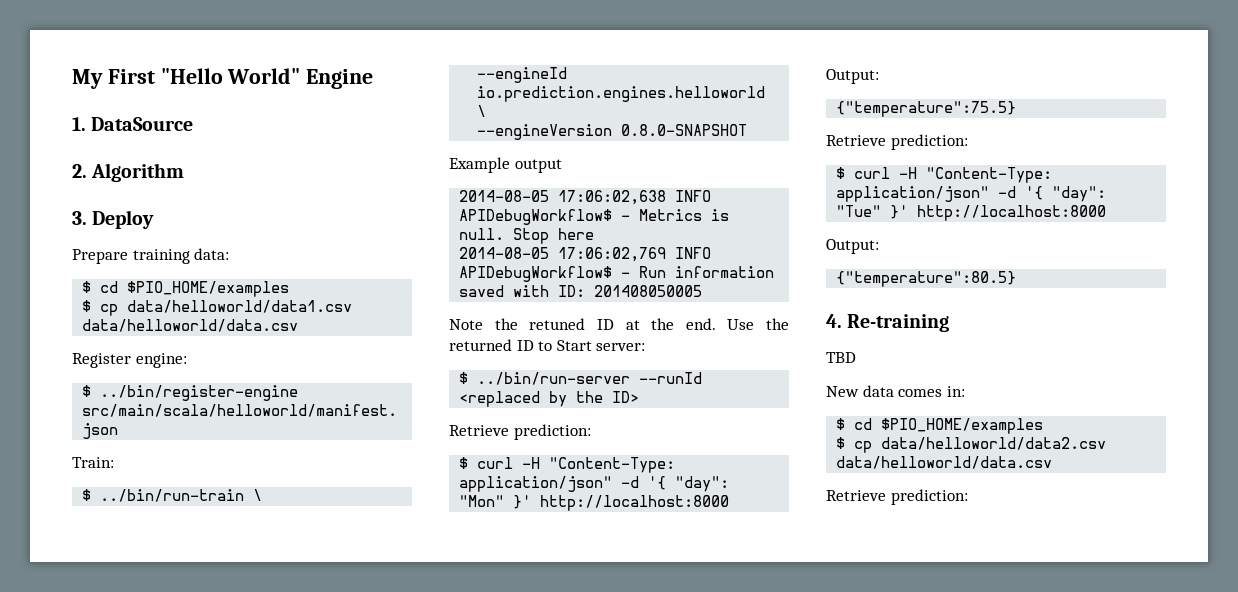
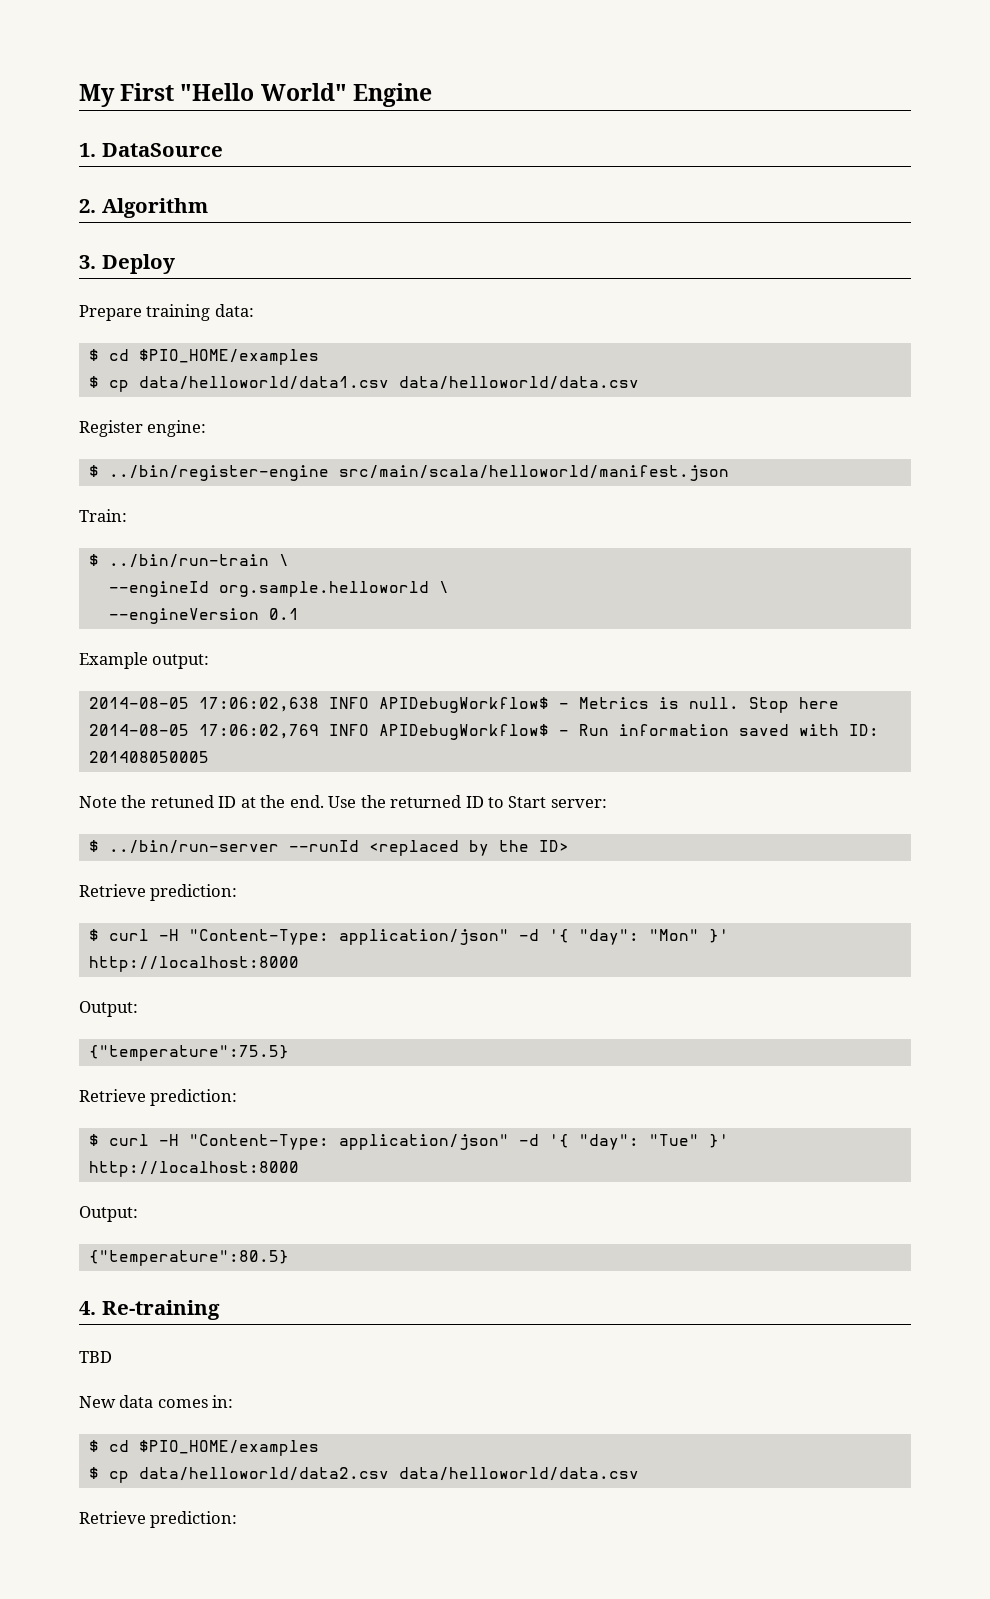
[477,86,766,102] io.prediction.engines.helloworld -> [218,581,429,597] org.sample.helloworld
[621,124,748,136] 0.8.0-SNAPSHOT -> [268,608,299,620] 0.1
[514,159,562,173] output -> [152,654,210,669] output:

